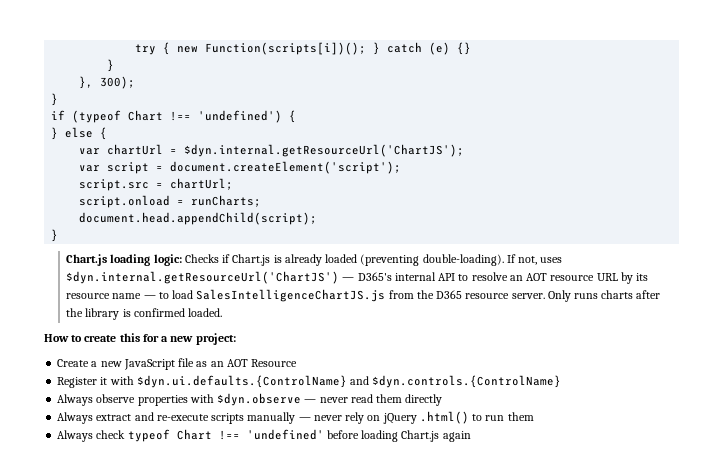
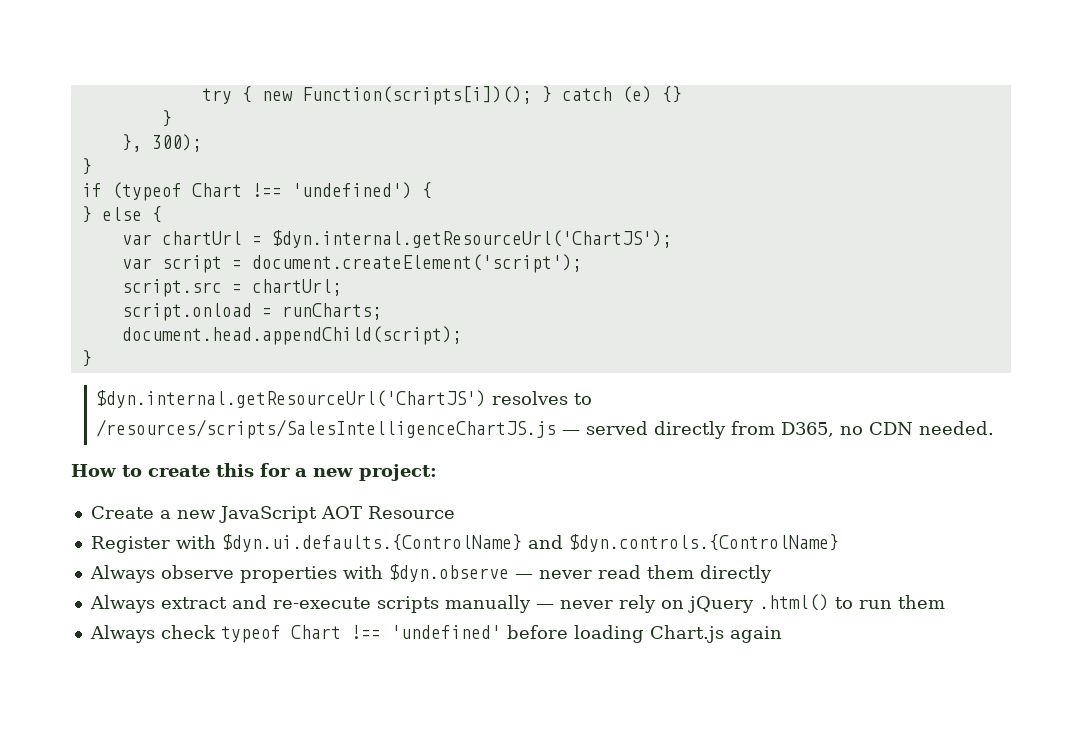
[66,254,563,266] [66,271,648,284] [66,289,661,302] [66,308,223,320] Chart.js loading logic: Checks if Chart.js is already loaded (preventing double-loading). If not, uses $dyn.internal.getResourceUrl('ChartJS') — D365's internal API to resolve an AOT resource URL by its resource name — to load SalesIntelligenceChartJS.js from the D365 resource server. Only runs charts after the library is confirmed loaded. -> [96,390,593,408] [96,419,995,439] $dyn.internal.getResourceUrl('ChartJS') resolves to /resources/scripts/SalesIntelligenceChartJS.js — served directly from D365, no CDN needed.
[178,358,224,367] file as an -> (317, 514) none
[100,377,108,385] it -> (170, 544) none

